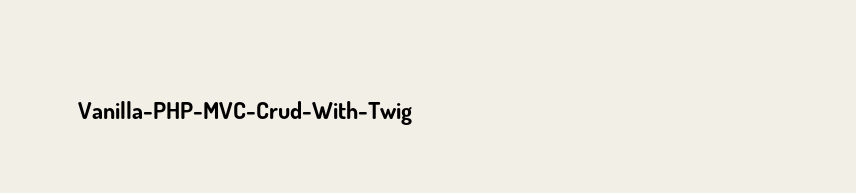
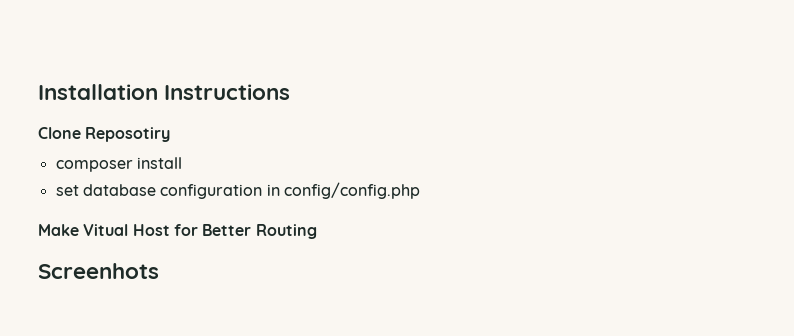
[78,101,412,125] Vanilla-PHP-MVC-Crud-With-Twig -> [38,84,291,100] [38,127,171,142] [55,157,182,172] [55,182,420,199] [38,224,317,239] [38,263,159,279] Installation Instructions // Clone Reposotiry // composer install // set database configuration in config/config.php // Make Vitual Host for Better Routing // Screenhots

